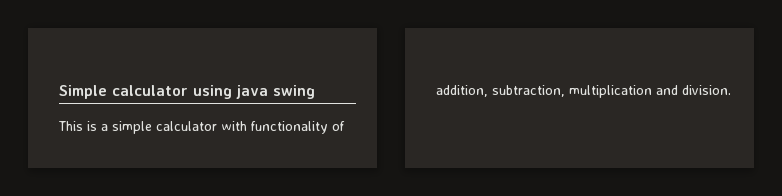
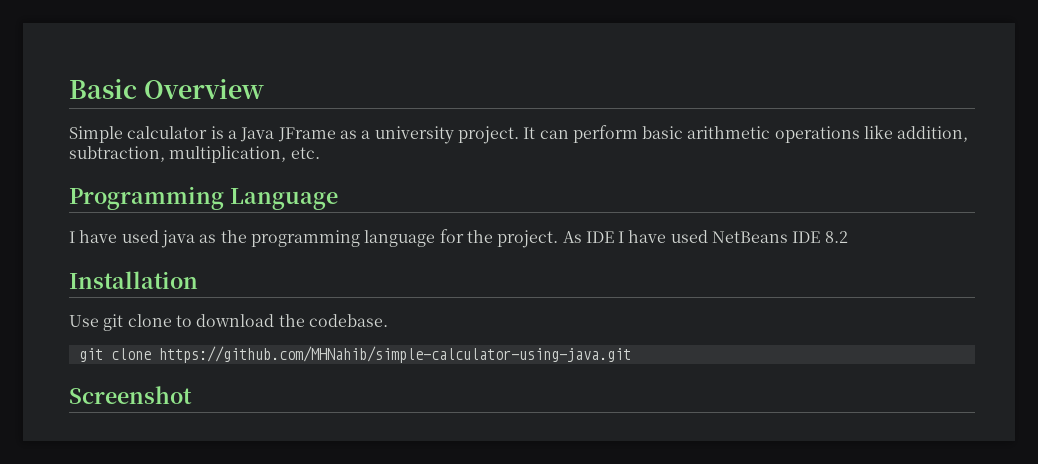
[59,85,315,99] [58,121,345,134] [436,85,731,98] Simple calculator using java swing // This is a simple calculator with functionality of addition, subtraction, multiplication and division. -> [69,79,264,99] [69,125,969,144] [69,146,320,163] [69,186,338,210] [69,229,848,248] [69,271,198,289] [69,314,388,331] [78,346,631,363] [69,386,192,404] Basic Overview // Simple calculator is a Java JFrame as a university project. It can perform basic arithmetic operations like addition, subtraction, multiplication, etc. // Programming Language // I have used java as the programming language for the project. As IDE I have used NetBeans IDE 8.2 // Installation // Use git clone to download the codebase. // git clone https://github.com/MHNahib/simple-calculator-using-java.git // Screenshot

